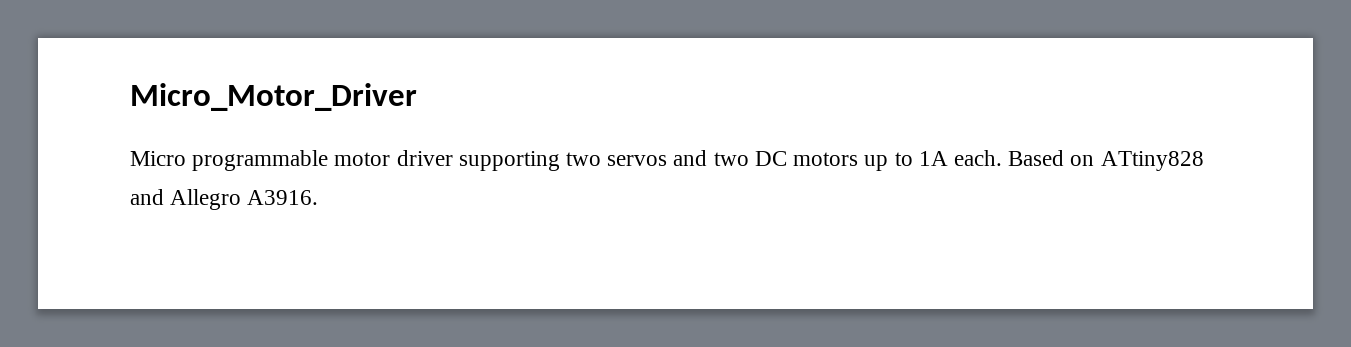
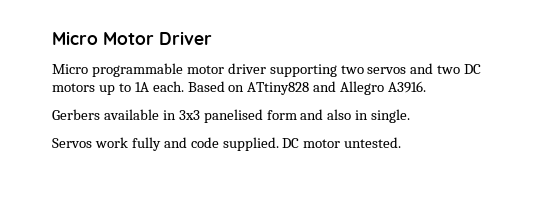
[130,83,417,111] Micro_Motor_Driver -> [52,31,212,45] Micro Motor Driver
(319, 197) none -> [52,109,411,123] [52,137,402,151] // Gerbers available in 3x3 panelised form and also in single. // Servos work fully and code supplied. DC motor untested.

